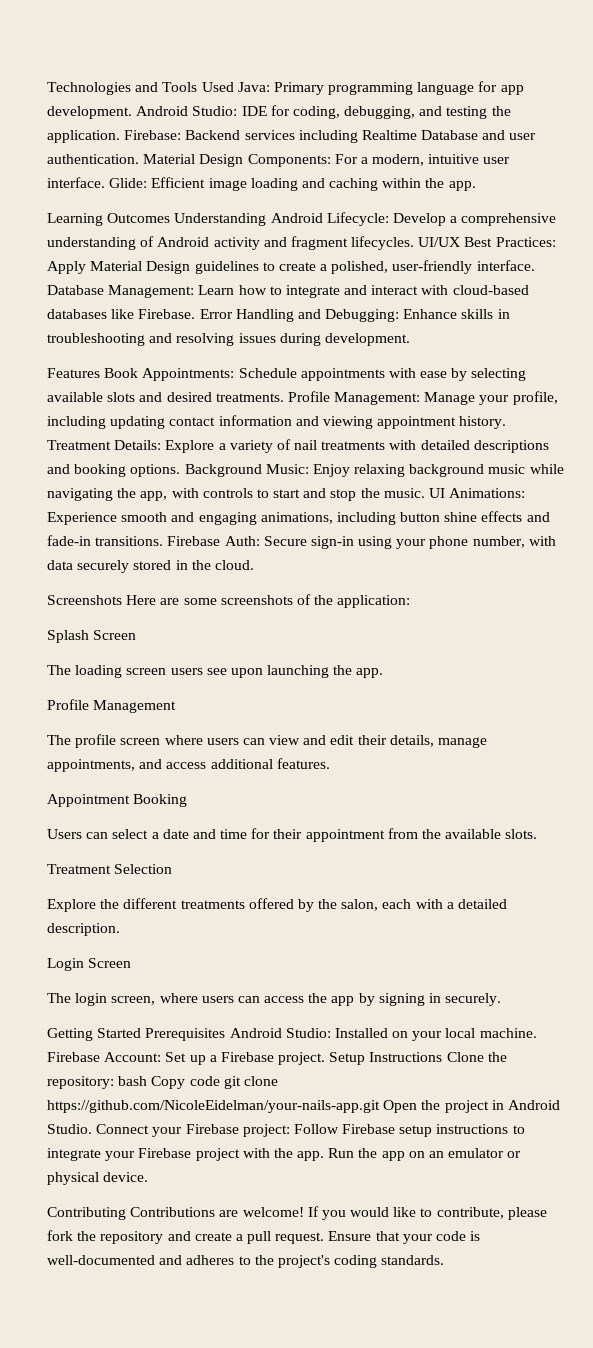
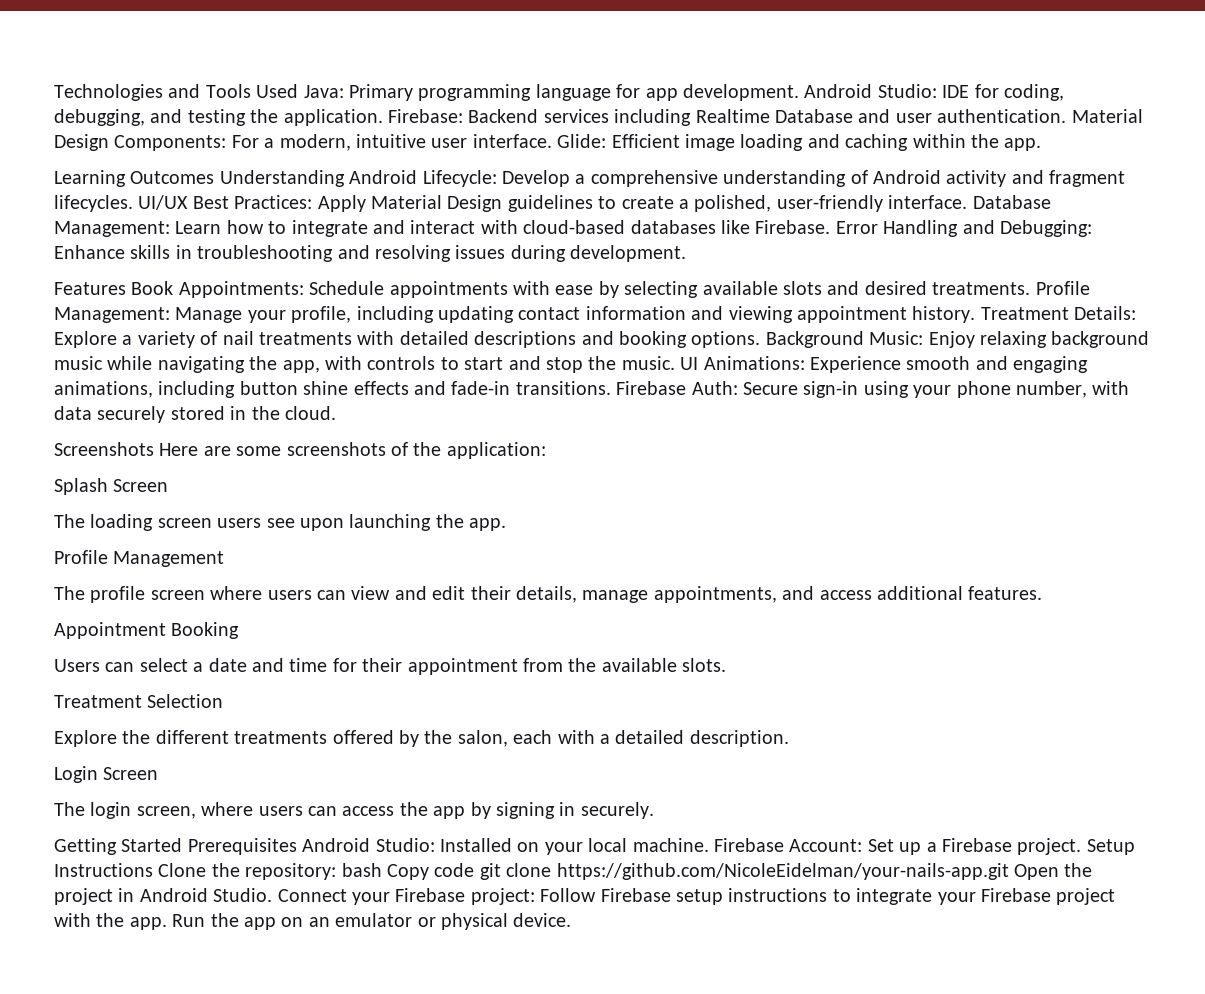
[47,1206,547,1220] [47,1230,481,1244] [47,1255,445,1268] // Contributing Contributions are welcome! If you would like to contribute, please fork the repository and create a pull request. Ensure that your code is well-documented and adheres to the project's coding standards. -> (572, 920) none

